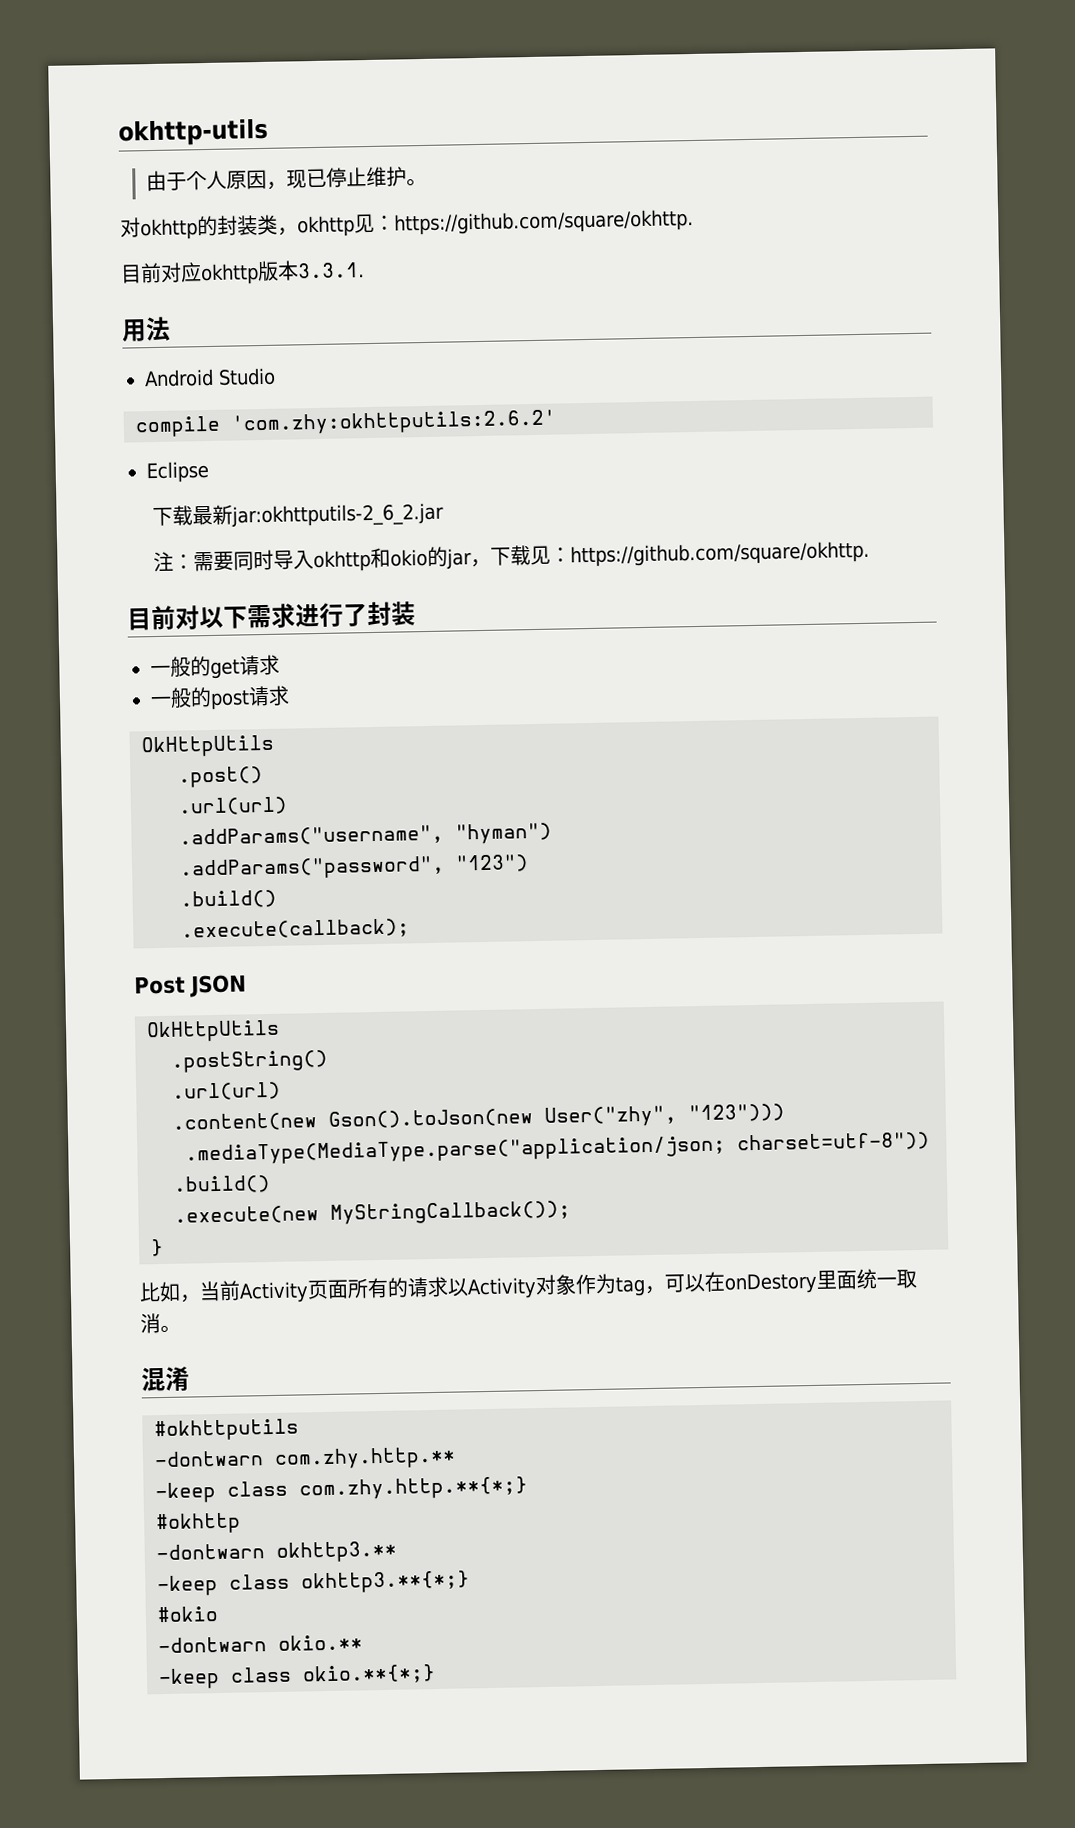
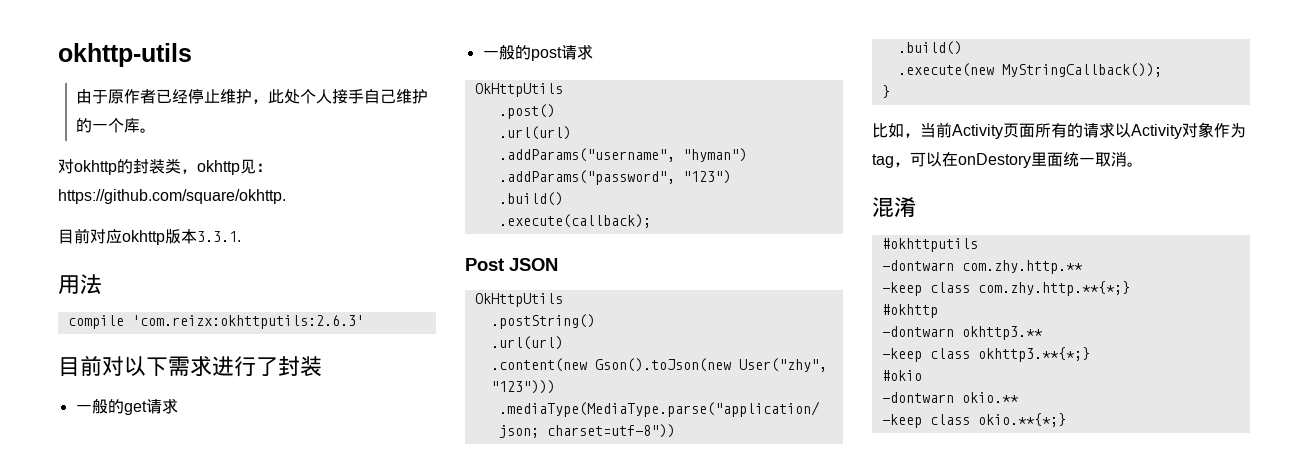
[185,166,407,191] 个人原因，现已停止维护 -> [107,88,428,104] [75,118,140,133] 原作者已经停止维护，此处个人接手自己维护的一个库
[144,367,276,388] // Android Studio -> (102, 284) none
[231,409,557,436] [146,461,209,484] [151,502,444,528] [152,540,870,573] 'com.zhy:okhttputils:2.6.2' // Eclipse // 下载最新jar:okhttputils-2_6_2.jar // 注：需要同时导入okhttp和okio的jar，下载见：https://github.com/square/okhttp. -> [131,315,364,329] 'com.reizx:okhttputils:2.6.3'

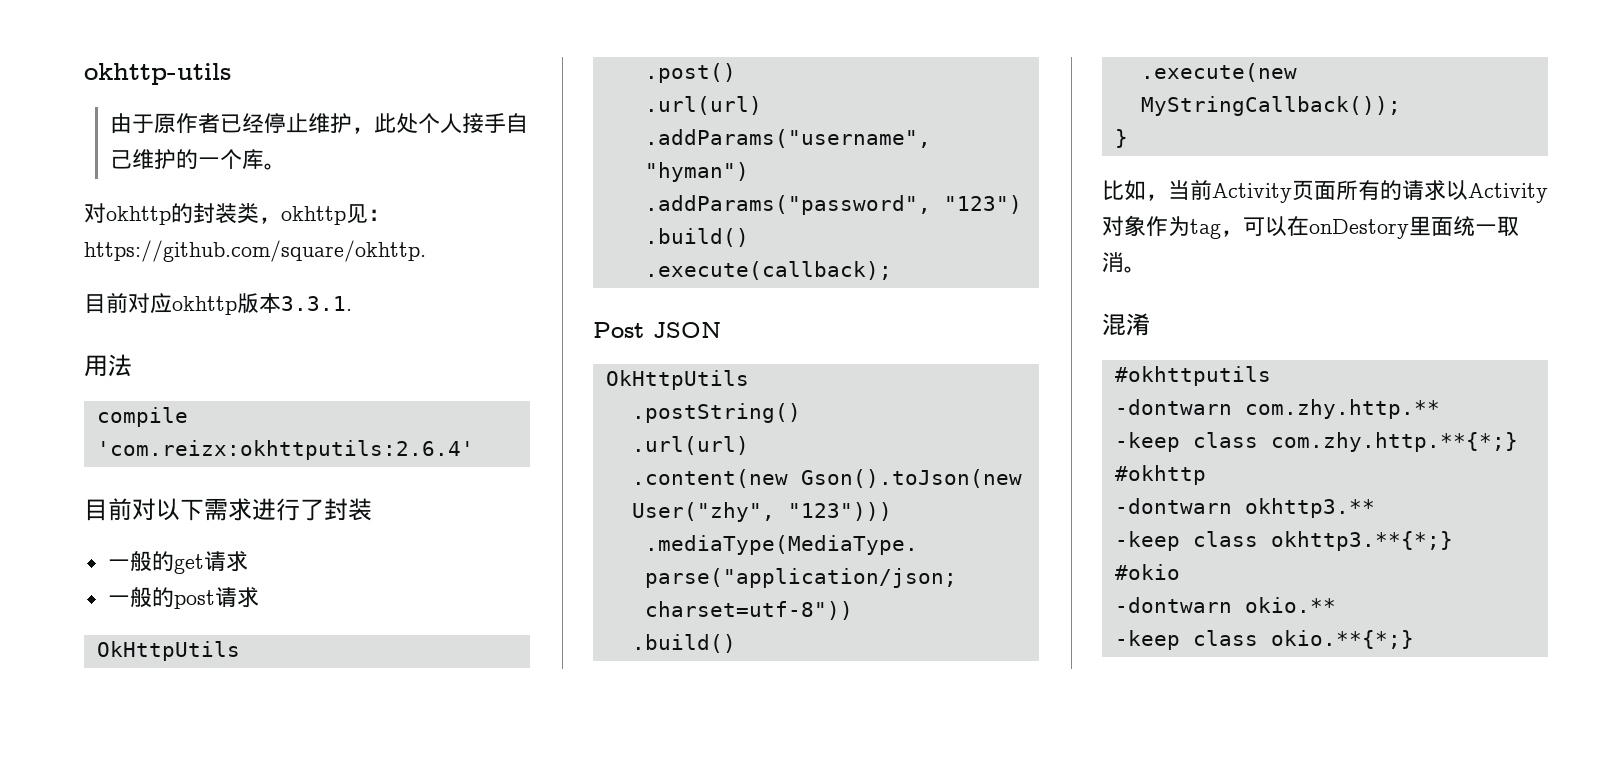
[131,315,364,329] 'com.reizx:okhttputils:2.6.3' -> [96,440,474,460] 'com.reizx:okhttputils:2.6.4'

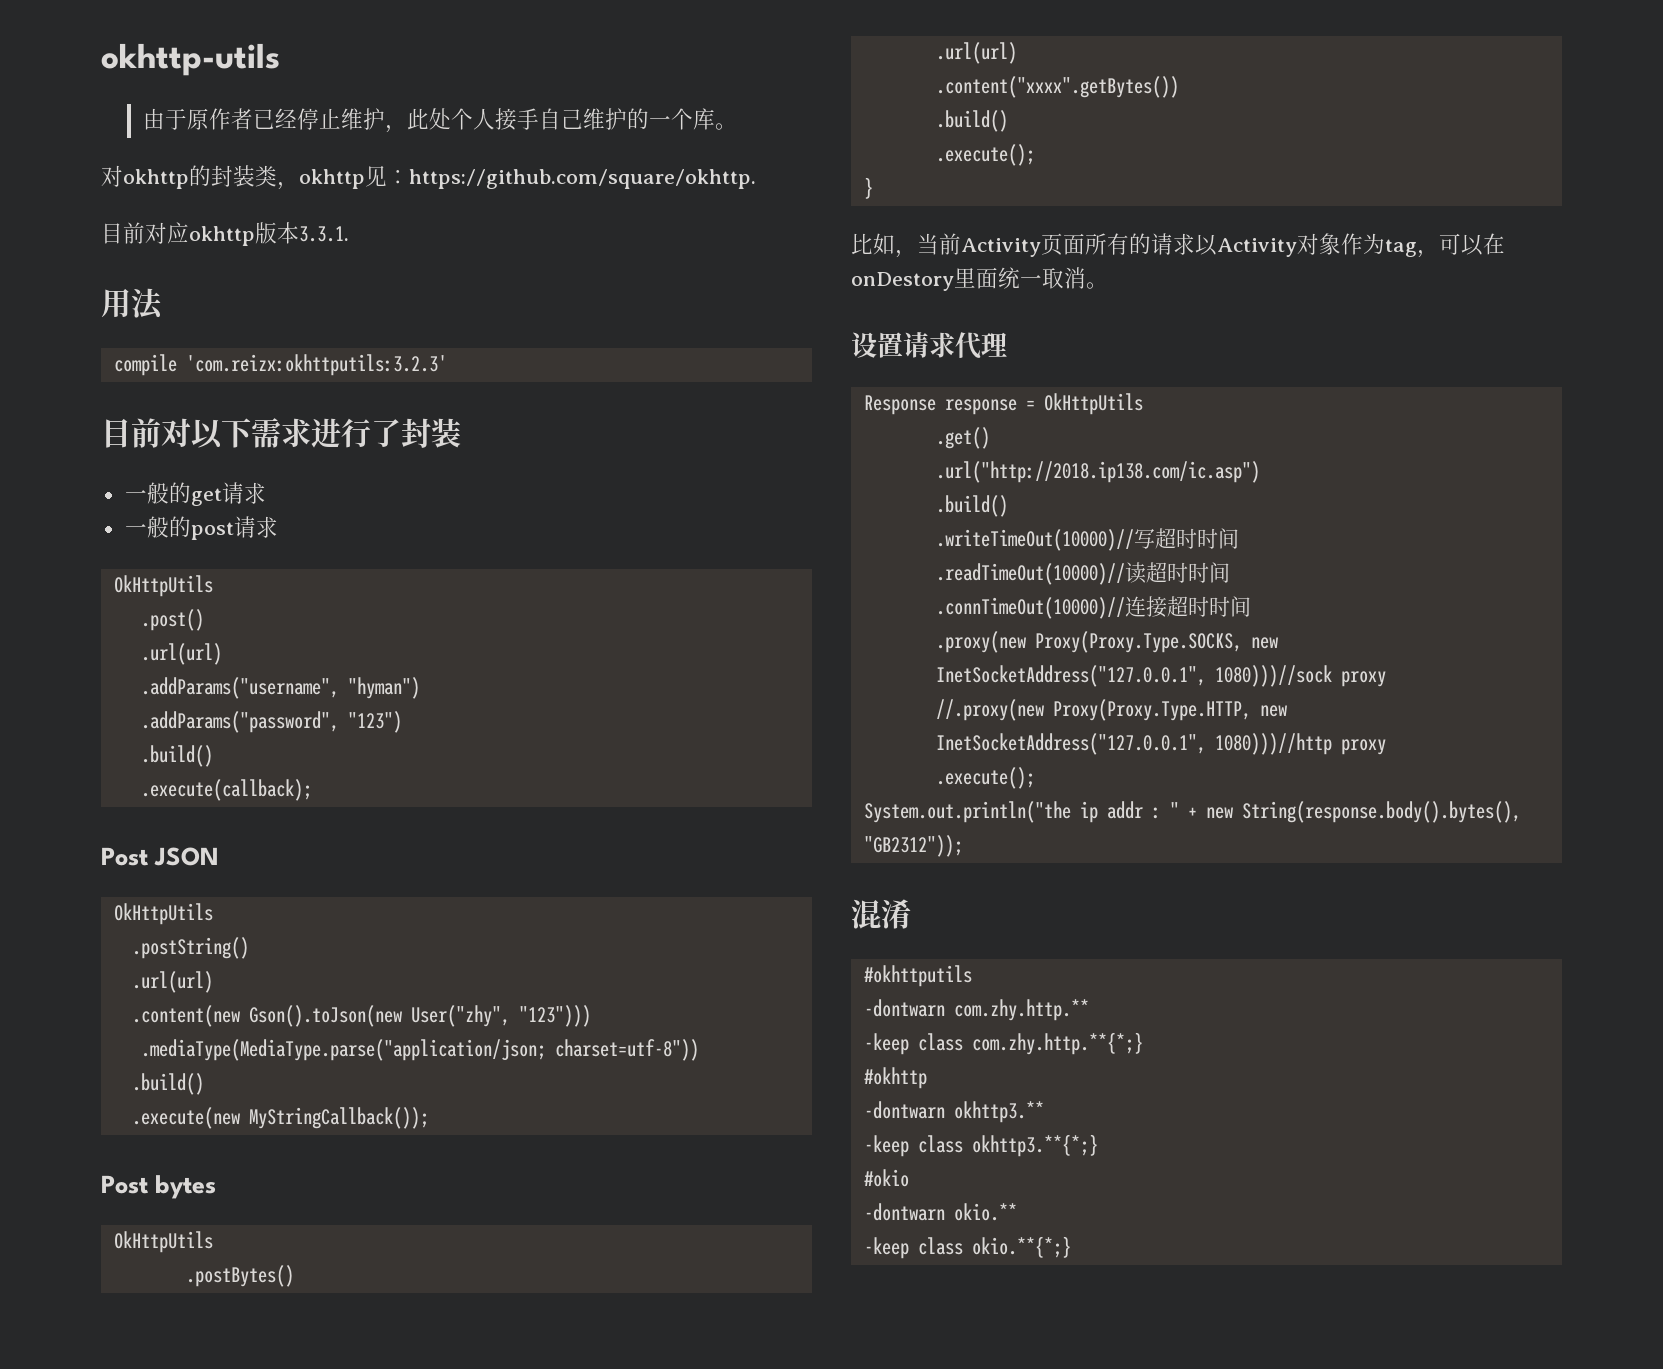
[96,440,474,460] 'com.reizx:okhttputils:2.6.4' -> [185,354,447,376] 'com.reizx:okhttputils:3.2.3'
(1401, 106) none -> [101,1175,217,1199] [113,1231,213,1253] [185,1265,294,1287] [935,42,1017,64] [935,76,1179,98] [935,110,1008,132] [935,144,1035,166] // Post bytes // OkHttpUtils // .postBytes() // .url(url) // .content("xxxx".getBytes()) // .build() // .execute();
(1146, 269) none -> [851,332,1007,359] [863,393,1143,415] [935,427,990,449] [935,461,1260,483] [935,495,1008,517] [935,528,1239,551] [935,562,1230,585] [935,596,1251,619] [935,631,1278,653] [935,665,1386,687] [935,699,1287,721] [935,733,1386,755] [935,767,1035,789] [863,801,1521,823] [863,835,963,857] // 设置请求代理 // Response response = OkHttpUtils // .get() // .url("http://2018.ip138.com/ic.asp") // .build() // .writeTimeOut(10000)//写超时时间 // .readTimeOut(10000)//读超时时间 // .connTimeOut(10000)//连接超时时间 // .proxy(new Proxy(Proxy.Type.SOCKS, new InetSocketAddress("127.0.0.1", 1080)))//sock proxy // //.proxy(new Proxy(Proxy.Type.HTTP, new InetSocketAddress("127.0.0.1", 1080)))//http proxy // .execute(); // System.out.println("the ip addr : " + new String(response.body().bytes(), "GB2312"));

